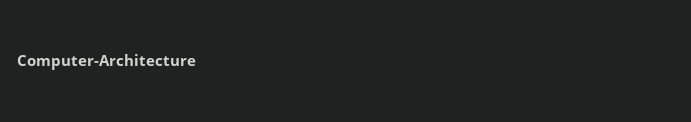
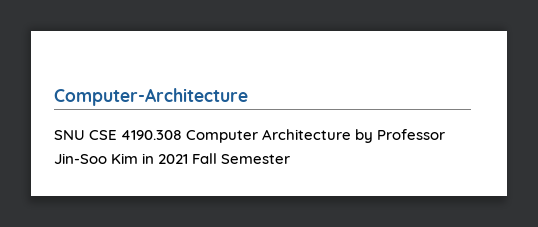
(196, 62) none -> [54,129,446,143] [54,153,291,164] // SNU CSE 4190.308 Computer Architecture by Professor Jin-Soo Kim in 2021 Fall Semester

